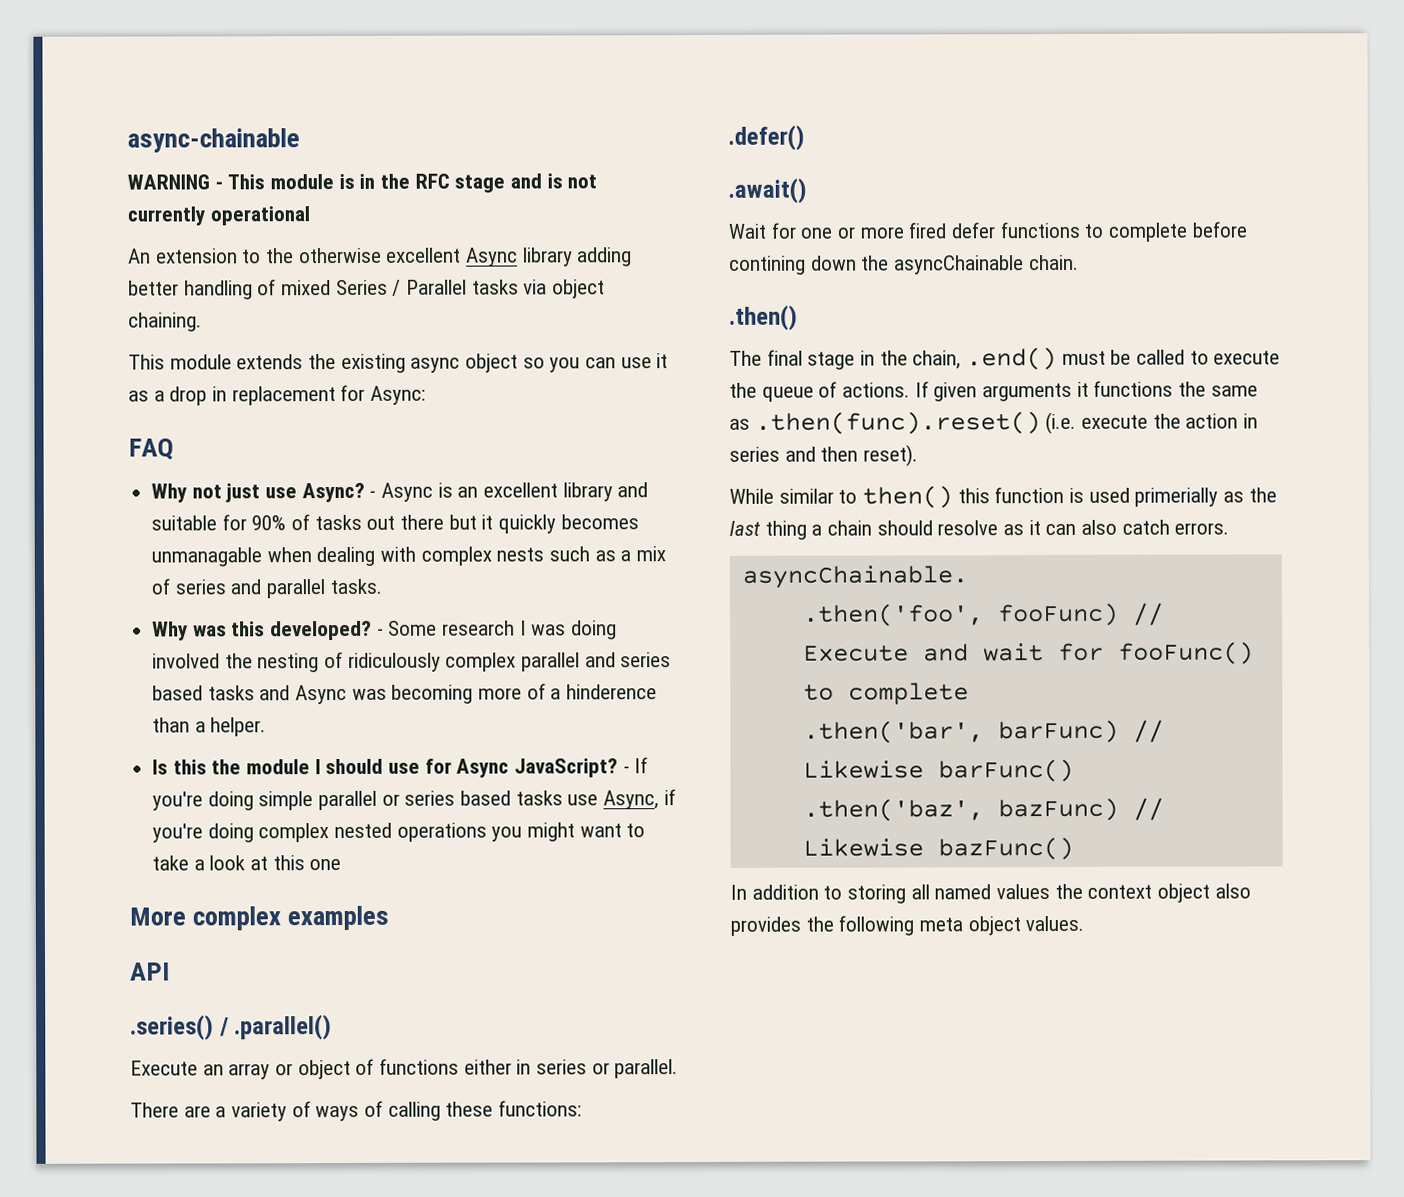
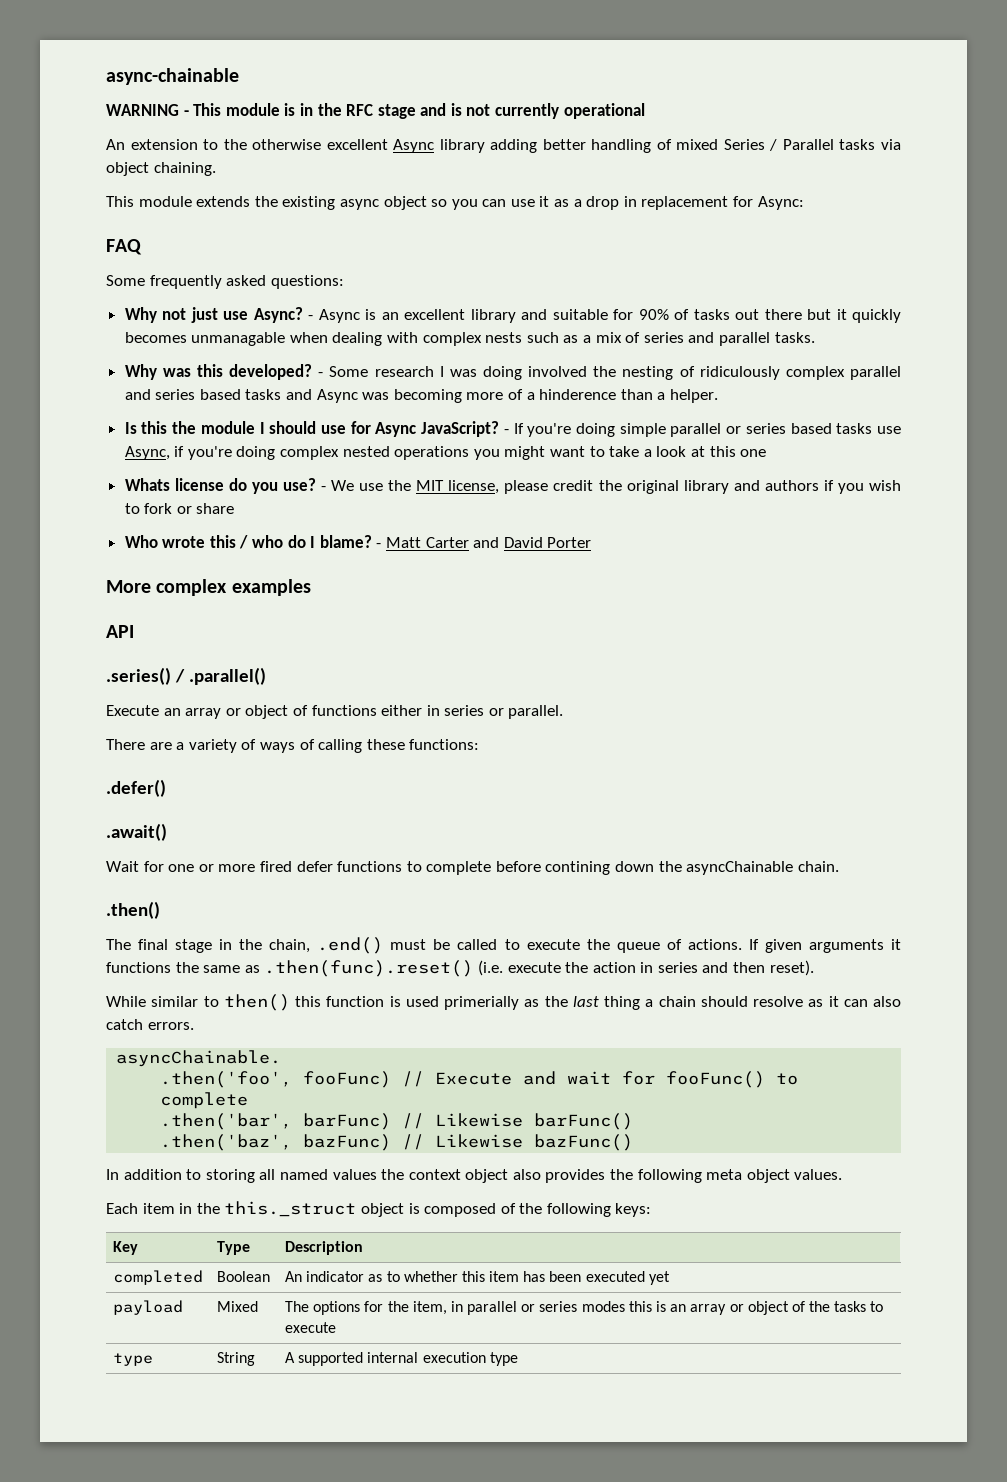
(174, 449) none -> [106,275,344,289] // Some frequently asked questions:
(342, 865) none -> [124,478,901,494] [124,503,235,514] [124,535,592,549] // Whats license do you use? - We use the MIT license, please credit the original library and authors if you wish to fork or share // Who wrote this / who do I blame? - Matt Carter and David Porter
(1085, 923) none -> [106,1201,652,1217] [112,1241,138,1255] [216,1241,250,1255] [284,1241,363,1255] [112,1270,203,1285] [216,1271,270,1282] [284,1271,670,1285] [112,1300,183,1315] [216,1301,258,1312] [284,1301,884,1315] [284,1322,336,1333] [112,1353,153,1366] [216,1352,255,1366] [284,1352,518,1366] // Each item in the this._struct object is composed of the following keys: // Key | Type | Description // completed | Boolean | An indicator as to whether this item has been executed yet // payload | Mixed | The options for the item, in parallel or series modes this is an array or object of the tasks to execute // type | String | A supported internal execution type

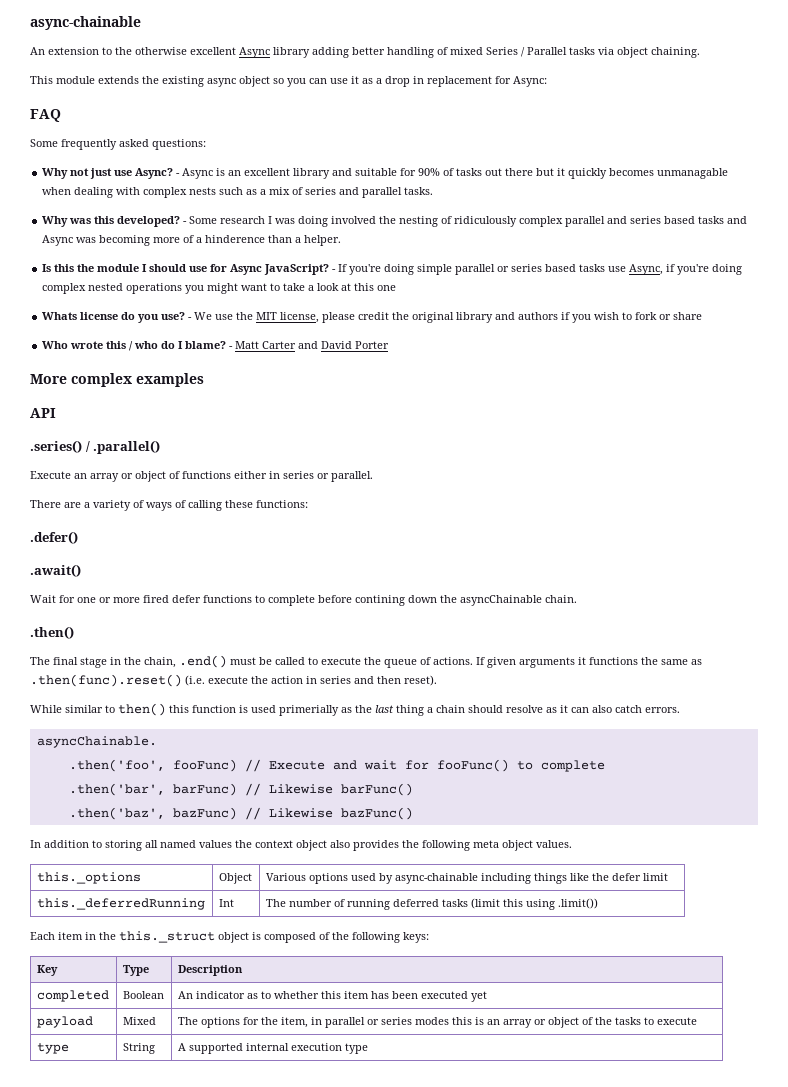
[106,68,239,85] [106,103,645,119] async-chainable // WARNING - This module is in the RFC stage and is not currently operational -> [30,16,141,30] async-chainable
(843, 1174) none -> [36,872,141,884] [218,873,252,884] [265,873,668,884] [36,898,205,910] [218,899,234,907] [265,898,598,910] // this._options | Object | Various options used by async-chainable including things like the defer limit // this._deferredRunning | Int | The number of running deferred tasks (limit this using .limit())

